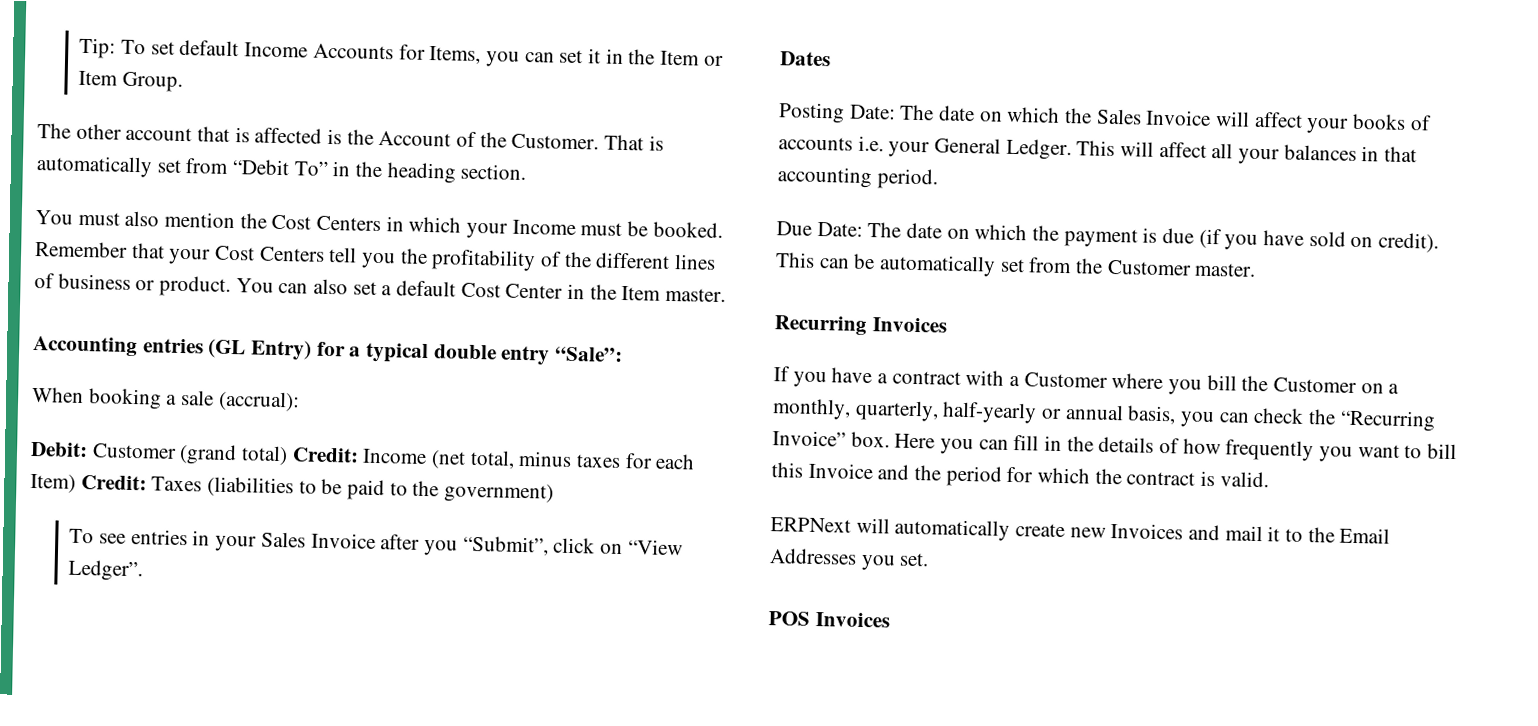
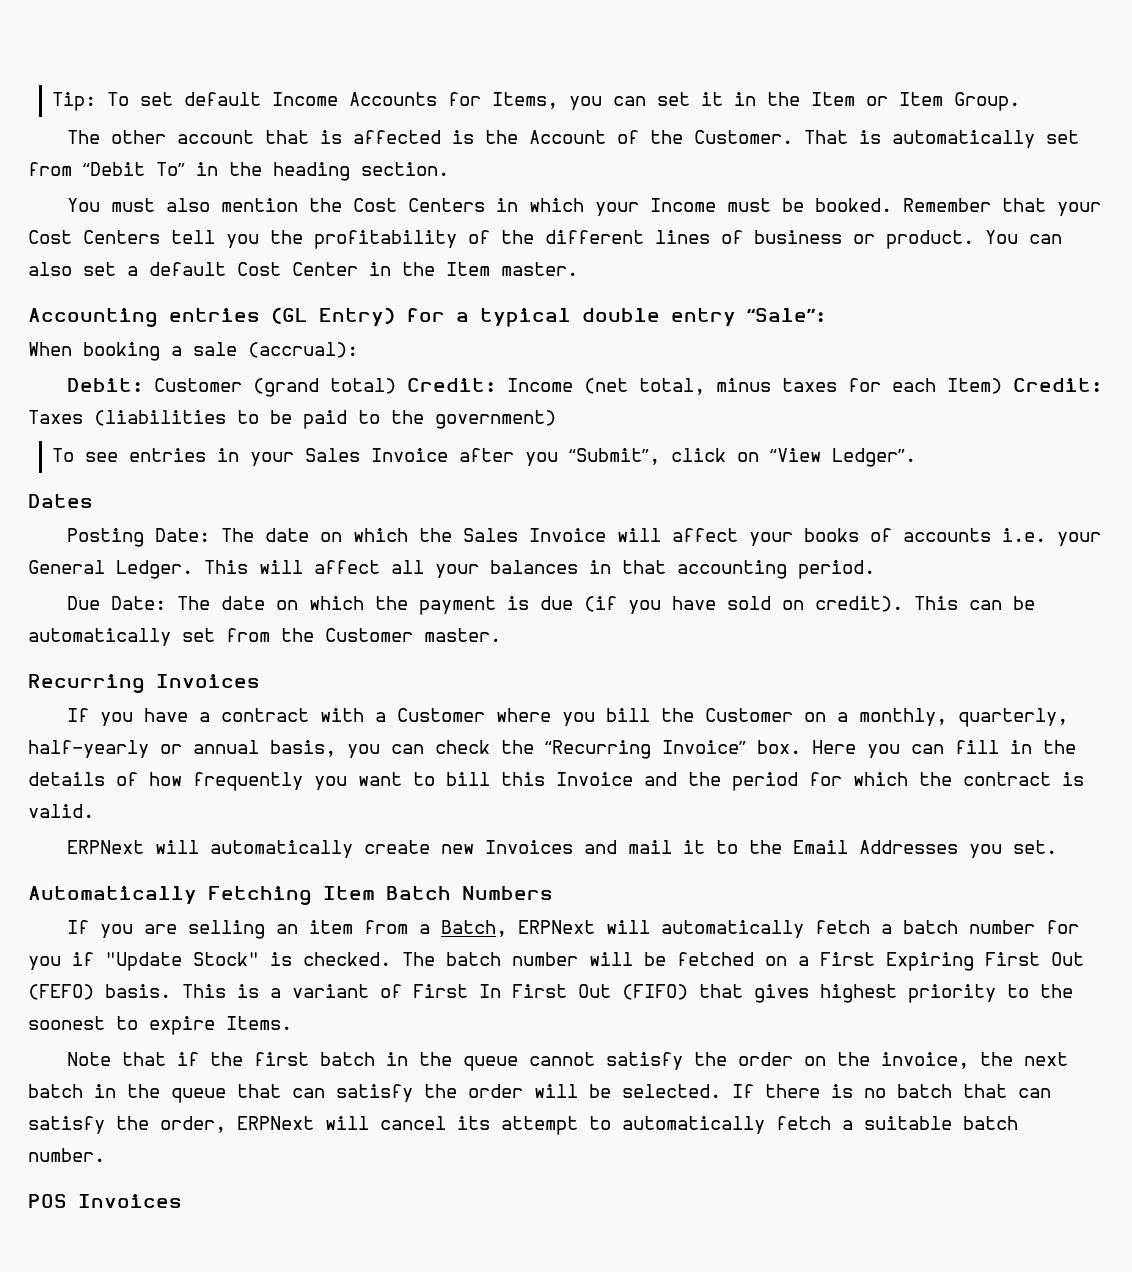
(930, 559) none -> [28,886,553,905] [66,920,1079,939] [28,952,1084,971] [28,984,1073,1003] [28,1016,292,1035] [66,1052,1068,1071] [28,1084,1051,1103] [28,1116,1018,1135] [28,1148,105,1162] // Automatically Fetching Item Batch Numbers // If you are selling an item from a Batch, ERPNext will automatically fetch a batch number for you if "Update Stock" is checked. The batch number will be fetched on a First Expiring First Out (FEFO) basis. This is a variant of First In First Out (FIFO) that gives highest priority to the soonest to expire Items. // Note that if the first batch in the queue cannot satisfy the order on the invoice, the next batch in the queue that can satisfy the order will be selected. If there is no batch that can satisfy the order, ERPNext will cancel its attempt to automatically fetch a suitable batch number.

